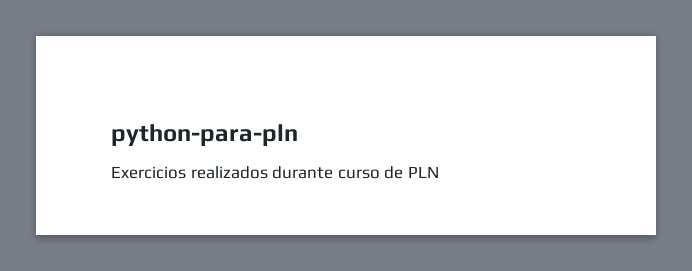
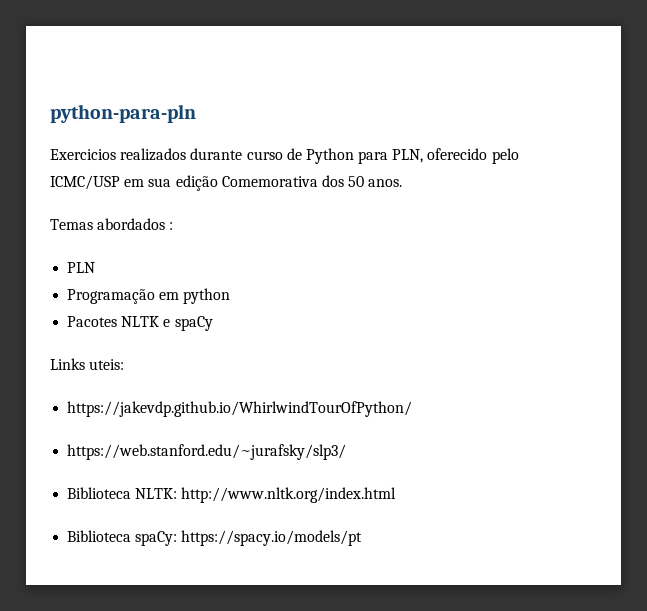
[407,166,439,178] PLN -> [305,148,519,164] [50,175,403,191] [50,218,174,230] [67,262,96,273] [67,288,231,304] [67,316,213,331] [50,358,125,370] [67,401,413,417] [67,444,347,460] [67,487,397,503] [67,530,363,546] Python para PLN, oferecido pelo ICMC/USP em sua edição Comemorativa dos 50 anos. // Temas abordados : // PLN // Programação em python // Pacotes NLTK e spaCy // Links uteis: // https://jakevdp.github.io/WhirlwindTourOfPython/ // https://web.stanford.edu/~jurafsky/slp3/ // Biblioteca NLTK: http://www.nltk.org/index.html // Biblioteca spaCy: https://spacy.io/models/pt

